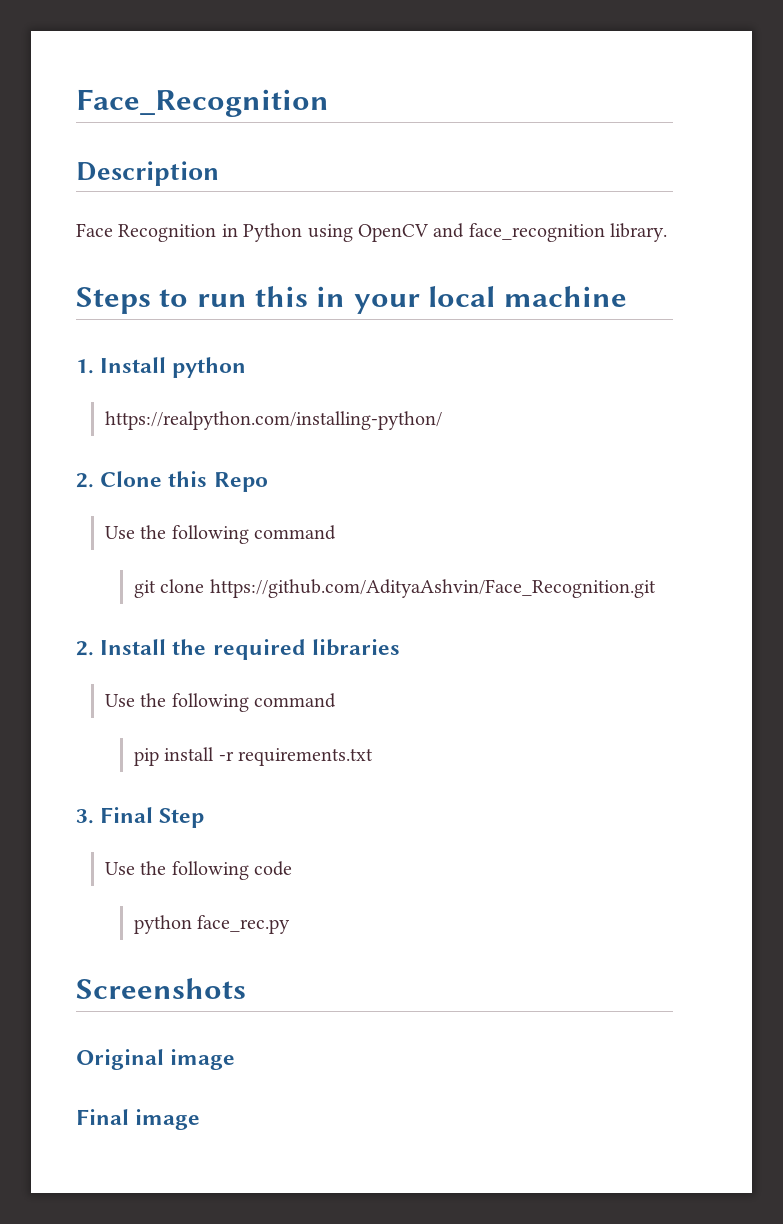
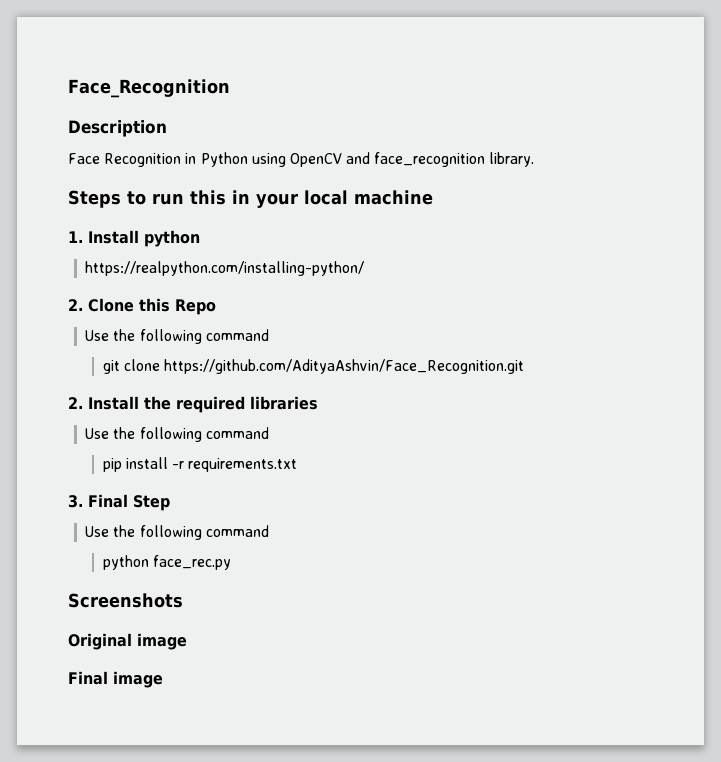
[254,861,293,876] code -> [205,525,269,537] command

